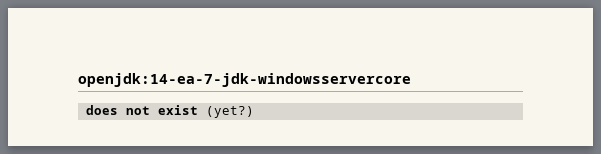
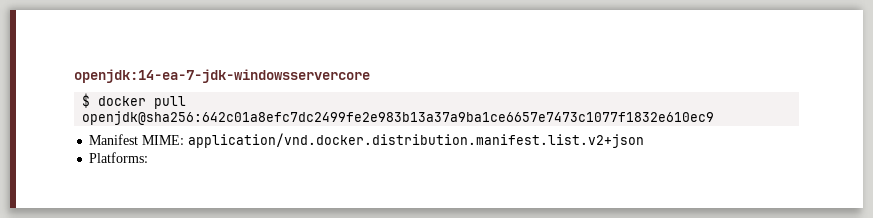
[85,105,254,118] does not exist (yet?) -> [82,93,187,109] [82,111,715,125] [89,133,645,148] [89,152,149,163] $ docker pull openjdk@sha256:642c01a8efc7dc2499fe2e983b13a37a9ba1ce6657e7473c1077f1832e610ec9 // Manifest MIME: application/vnd.docker.distribution.manifest.list.v2+json // Platforms:

